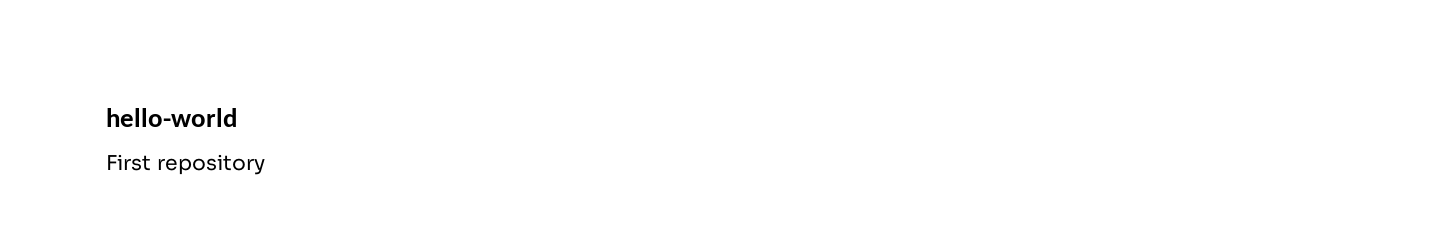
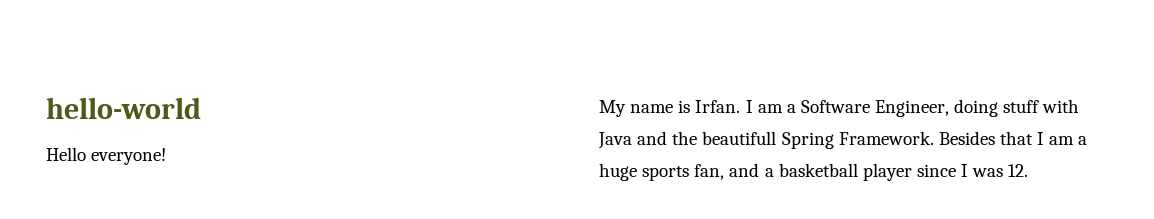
[106,154,265,175] First repository -> [46,147,167,165] [599,99,1080,117] [598,131,1088,149] [599,163,1029,181] Hello everyone! // My name is Irfan. I am a Software Engineer, doing stuff with Java and the beautifull Spring Framework. Besides that I am a huge sports fan, and a basketball player since I was 12.

